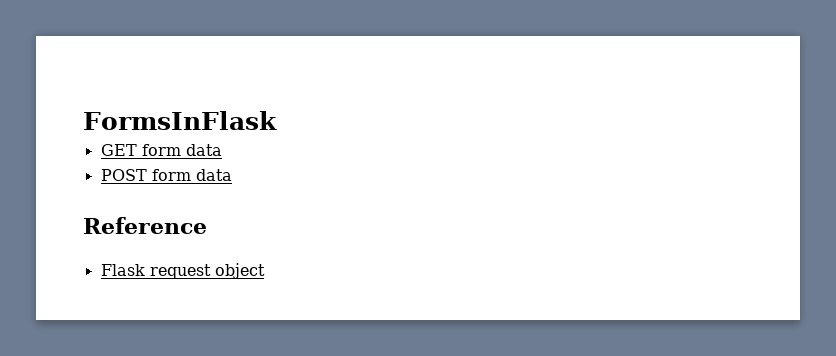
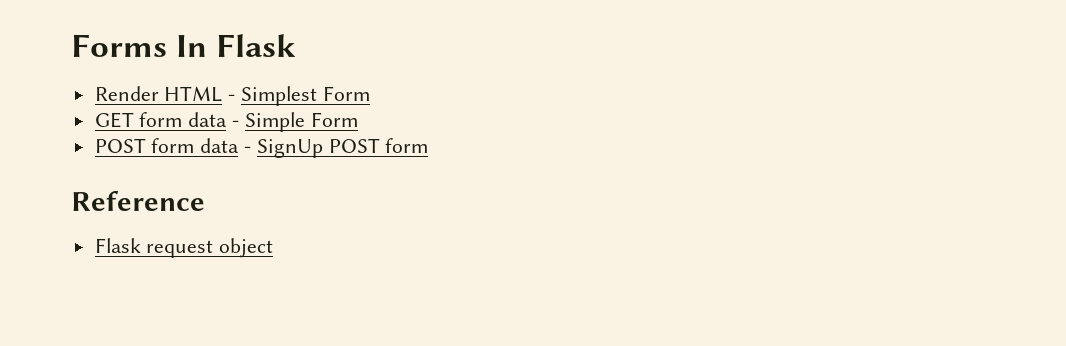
[83,111,277,130] FormsInFlask -> [71,34,297,57] [94,86,370,106] Forms In Flask // Render HTML - Simplest Form
(222, 150) none -> [232,112,358,132] - Simple Form
(232, 175) none -> [244,138,429,158] - SignUp POST form

